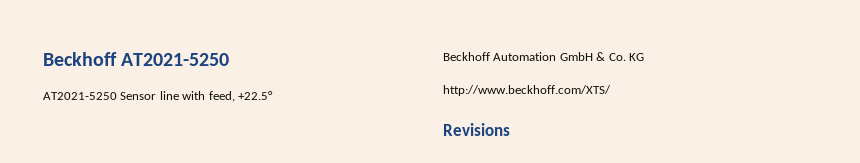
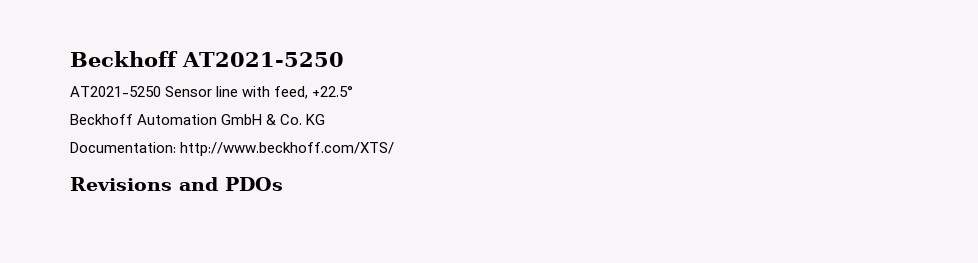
(644, 57) none -> [70,142,176,153] Documentation:
(510, 129) none -> [179,177,283,191] and PDOs

